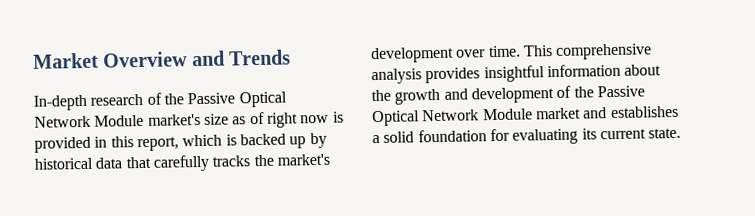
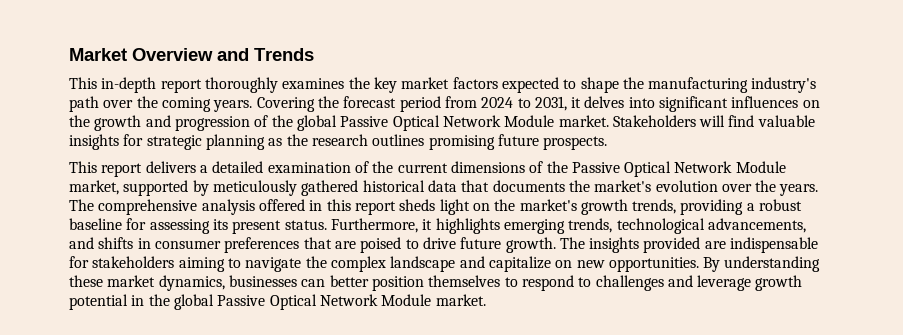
[33,91,287,111] [34,111,344,128] [34,132,327,153] [34,153,330,172] [370,43,653,64] [371,63,662,85] [371,85,645,105] [372,105,679,127] [372,127,682,145] In-depth research of the Passive Optical Network Module market's size as of right now is provided in this report, which is backed up by historical data that carefully tracks the market's development over time. This comprehensive analysis provides insightful information about the growth and development of the Passive Optical Network Module market and establishes a solid foundation for evaluating its current state. -> [69,77,817,93] [69,96,820,112] [69,115,815,131] [69,134,608,150] [69,161,786,177] [69,180,819,196] [69,199,803,215] [69,218,806,234] [69,237,819,253] [69,256,821,272] [69,275,803,291] [69,294,486,310] This in-depth report thoroughly examines the key market factors expected to shape the manufacturing industry's path over the coming years. Covering the forecast period from 2024 to 2031, it delves into significant influences on the growth and progression of the global Passive Optical Network Module market. Stakeholders will find valuable insights for strategic planning as the research outlines promising future prospects. // This report delivers a detailed examination of the current dimensions of the Passive Optical Network Module market, supported by meticulously gathered historical data that documents the market's evolution over the years. The comprehensive analysis offered in this report sheds light on the market's growth trends, providing a robust baseline for assessing its present status. Furthermore, it highlights emerging trends, technological advancements, and shifts in consumer preferences that are poised to drive future growth. The insights provided are indispensable for stakeholders aiming to navigate the complex landscape and capitalize on new opportunities. By understanding these market dynamics, businesses can better position themselves to respond to challenges and leverage growth potential in the global Passive Optical Network Module market.

